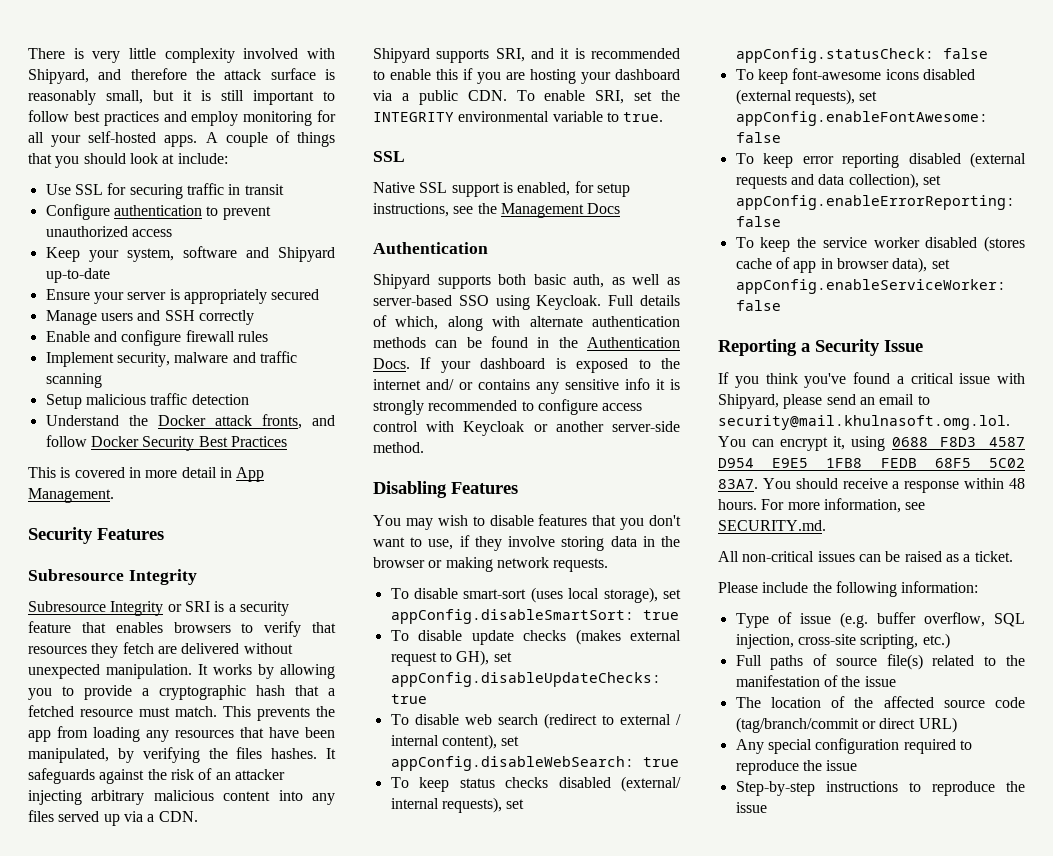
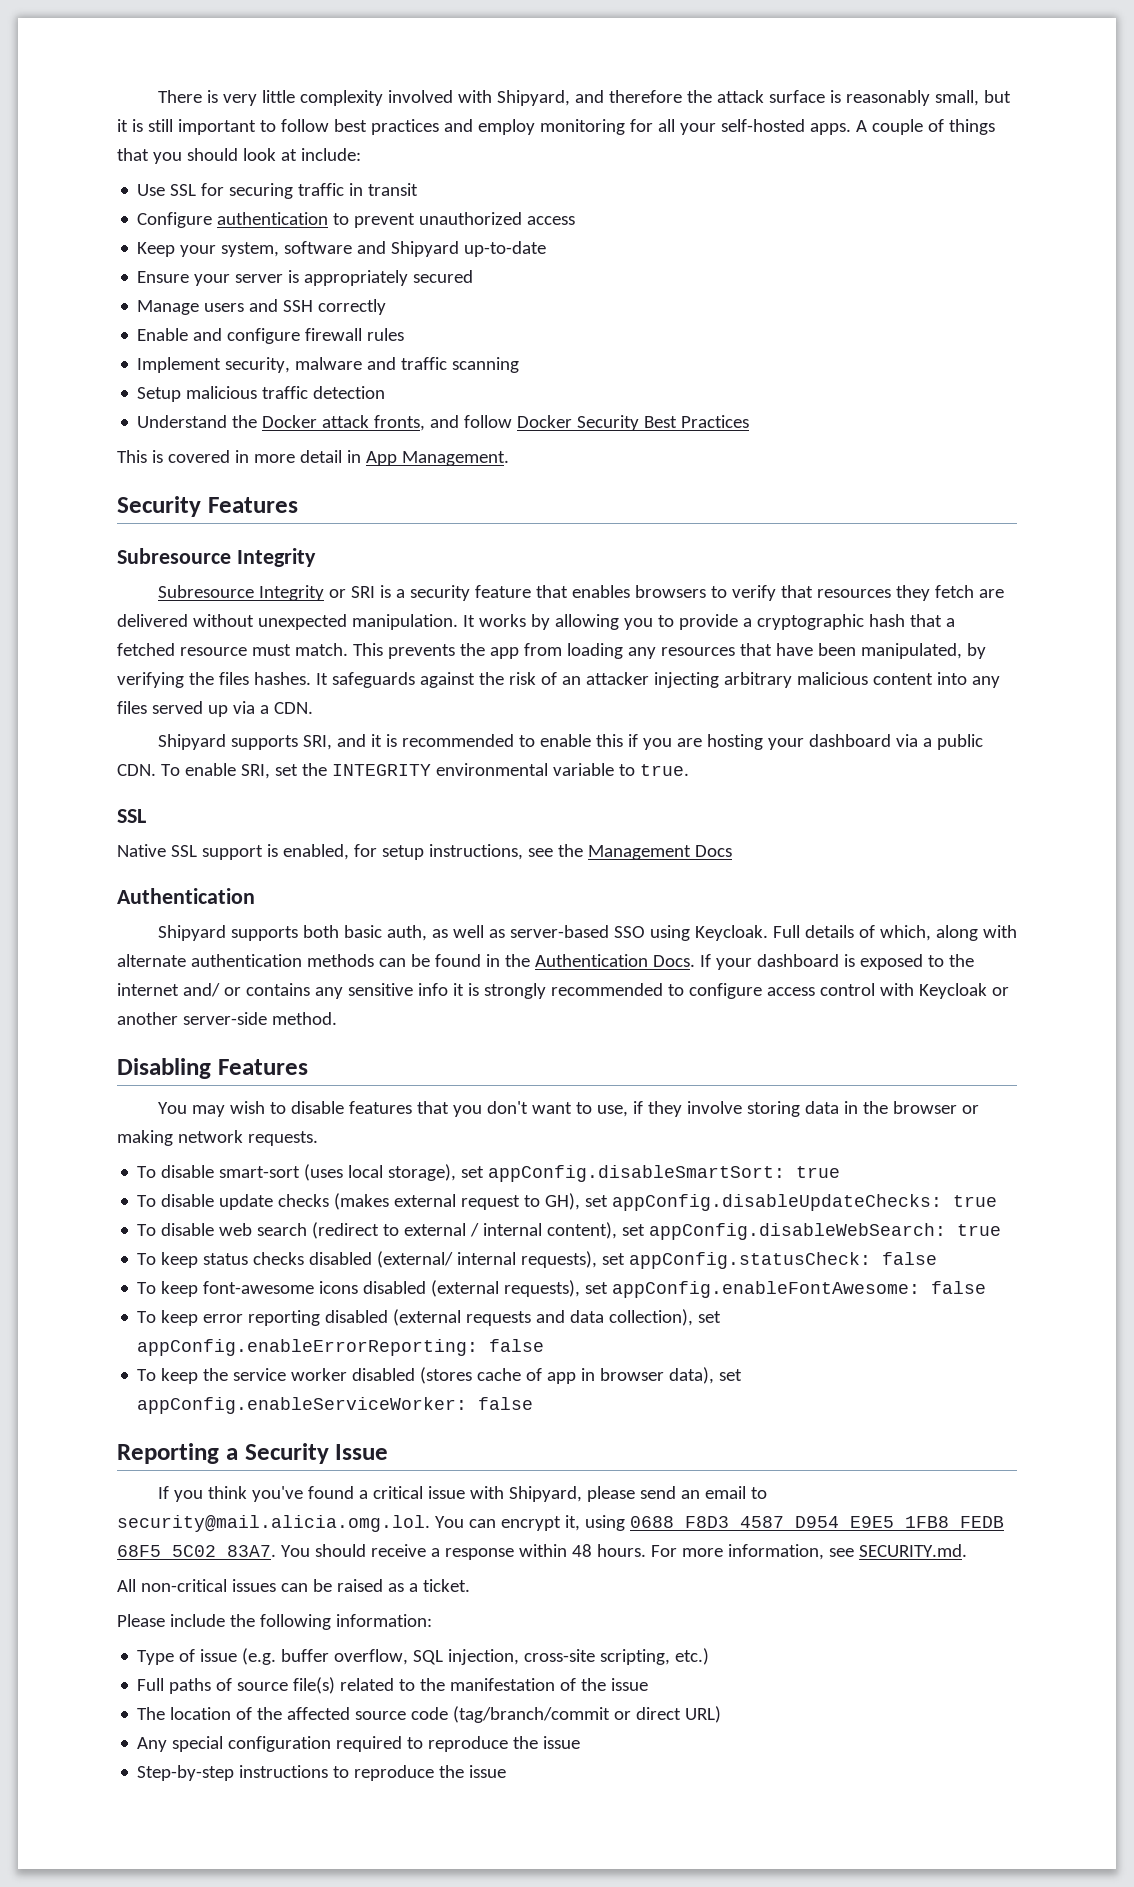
[718,415,1010,430] security@mail.khulnasoft.omg.lol. -> [117,1515,430,1532] security@mail.alicia.omg.lol.

